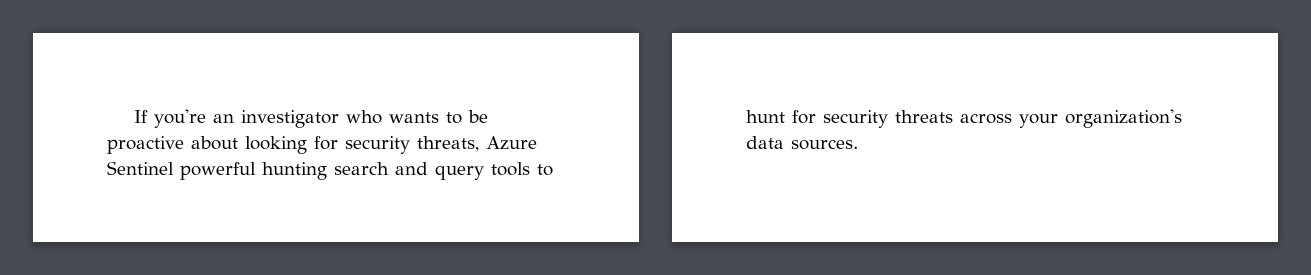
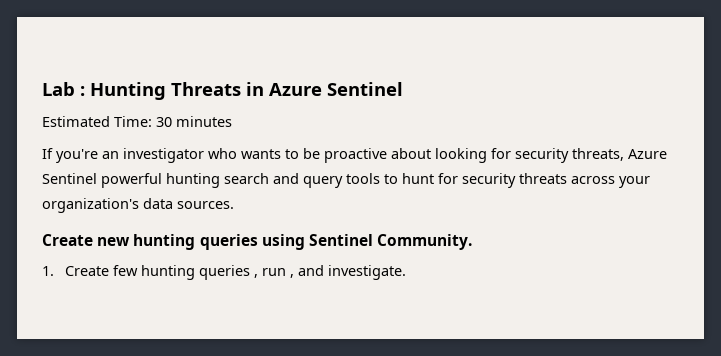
(134, 116) none -> [42,82,403,100] [42,116,232,127] Lab : Hunting Threats in Azure Sentinel // Estimated Time: 30 minutes //
(858, 144) none -> [42,234,473,250] [42,265,406,280] // Create new hunting queries using Sentinel Community. // 1. Create few hunting queries , run , and investigate.

